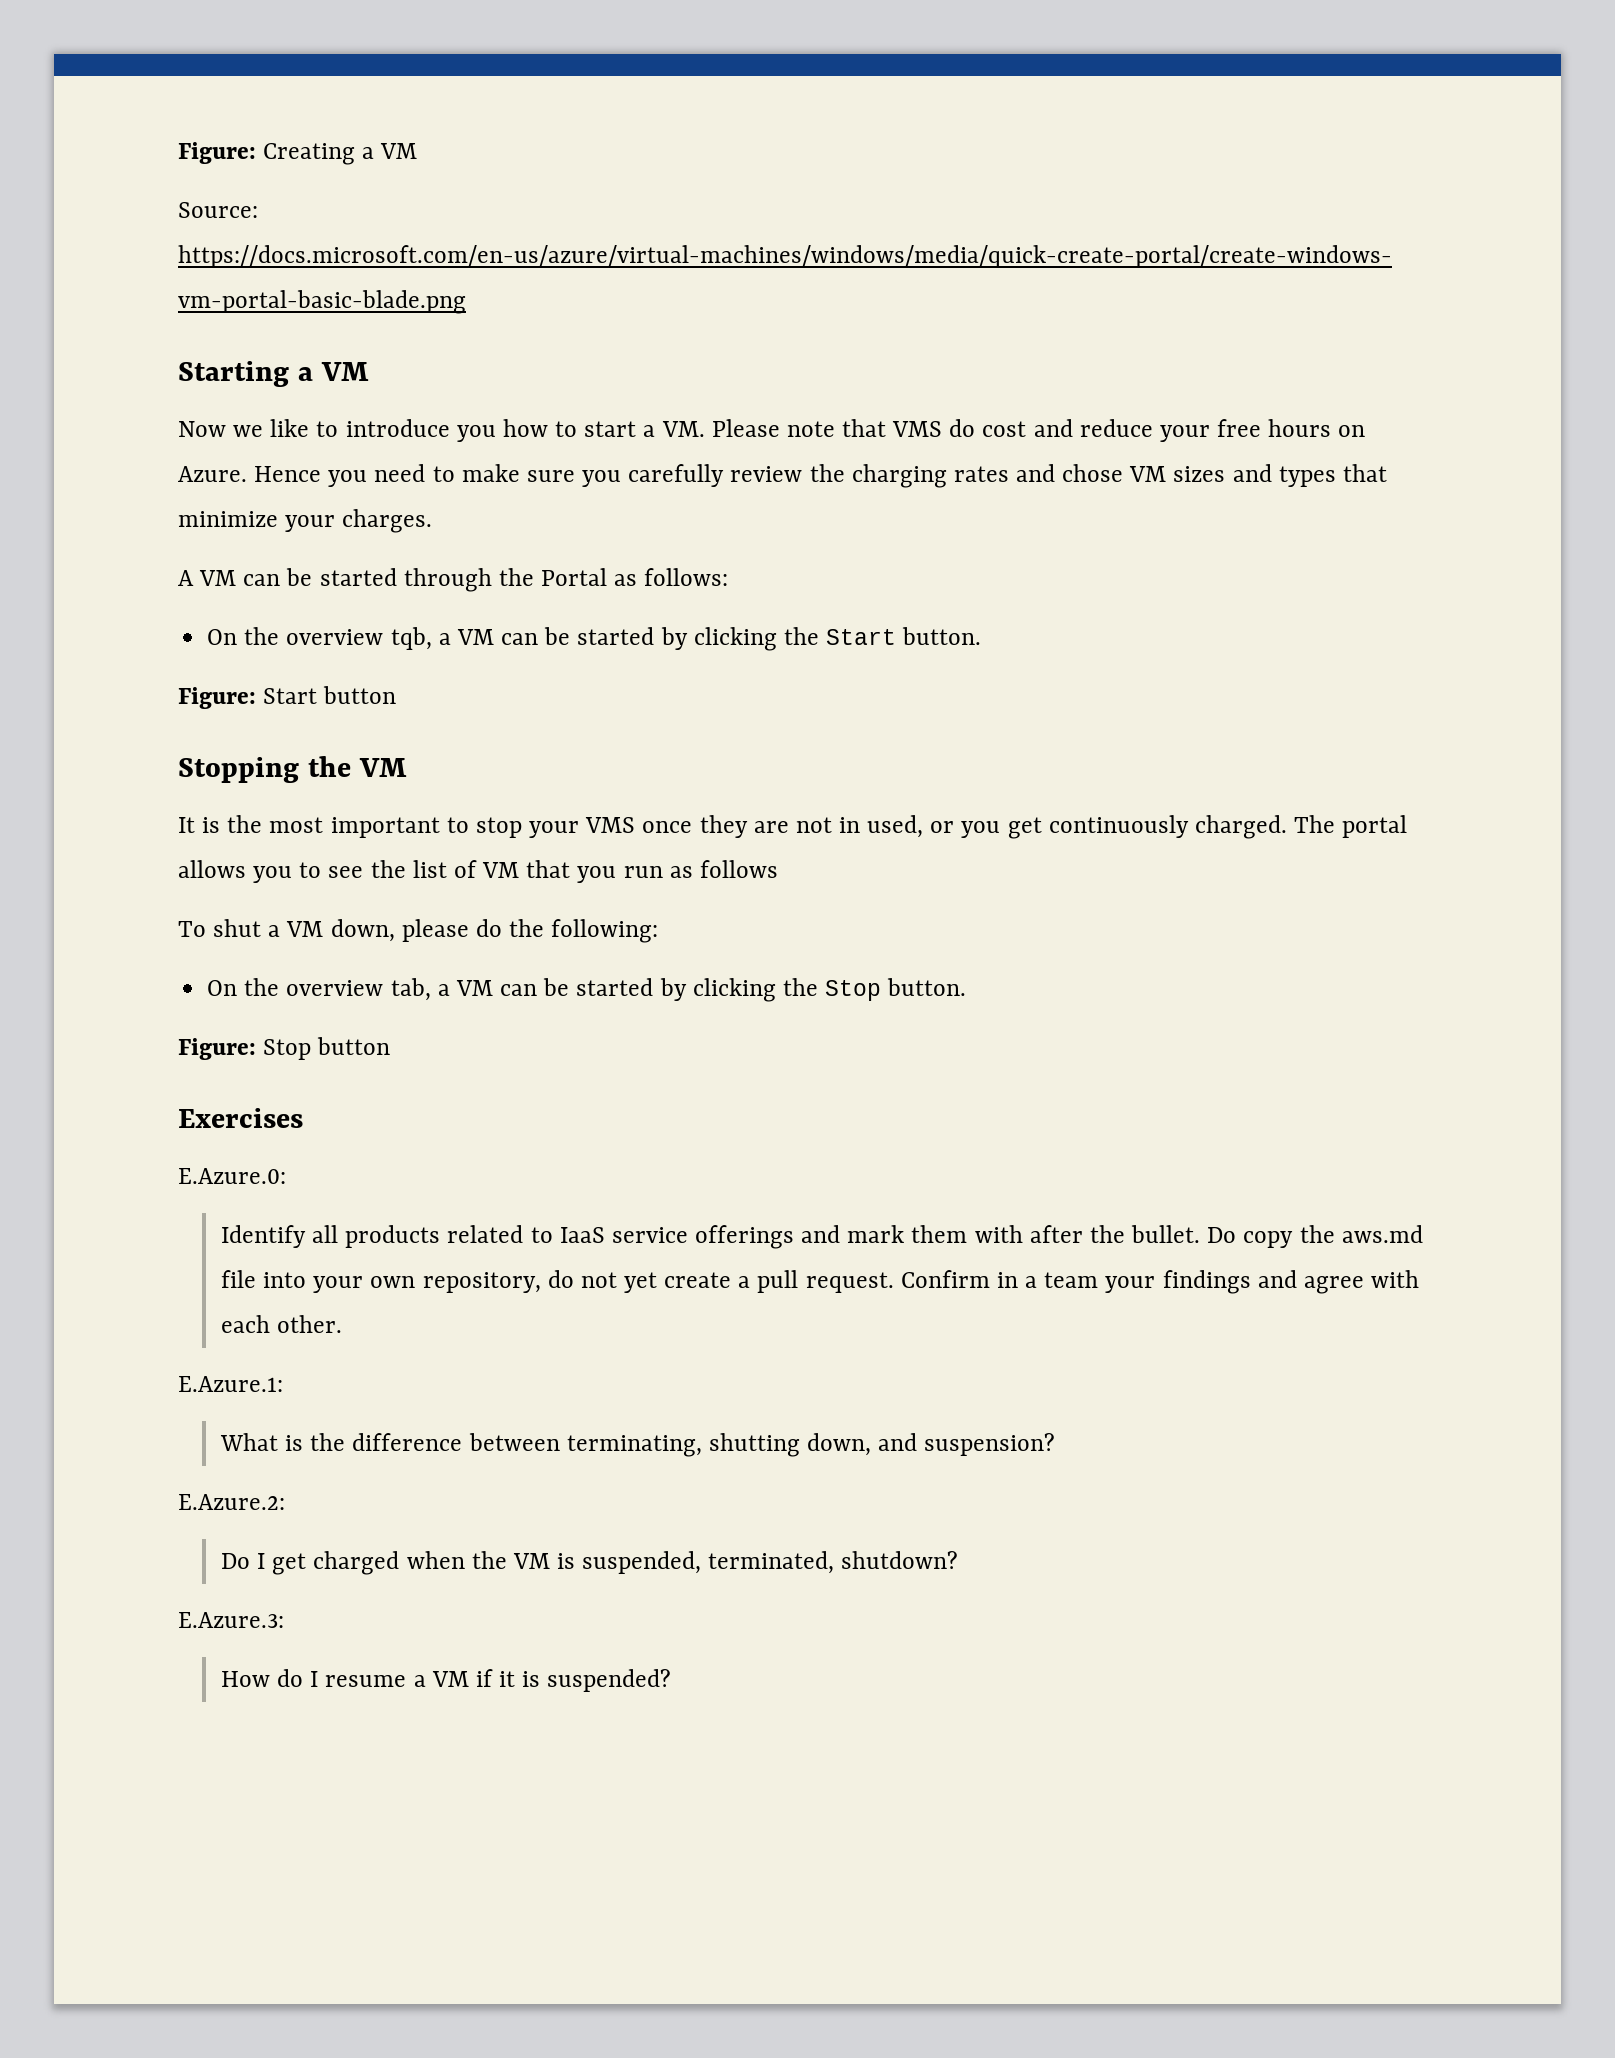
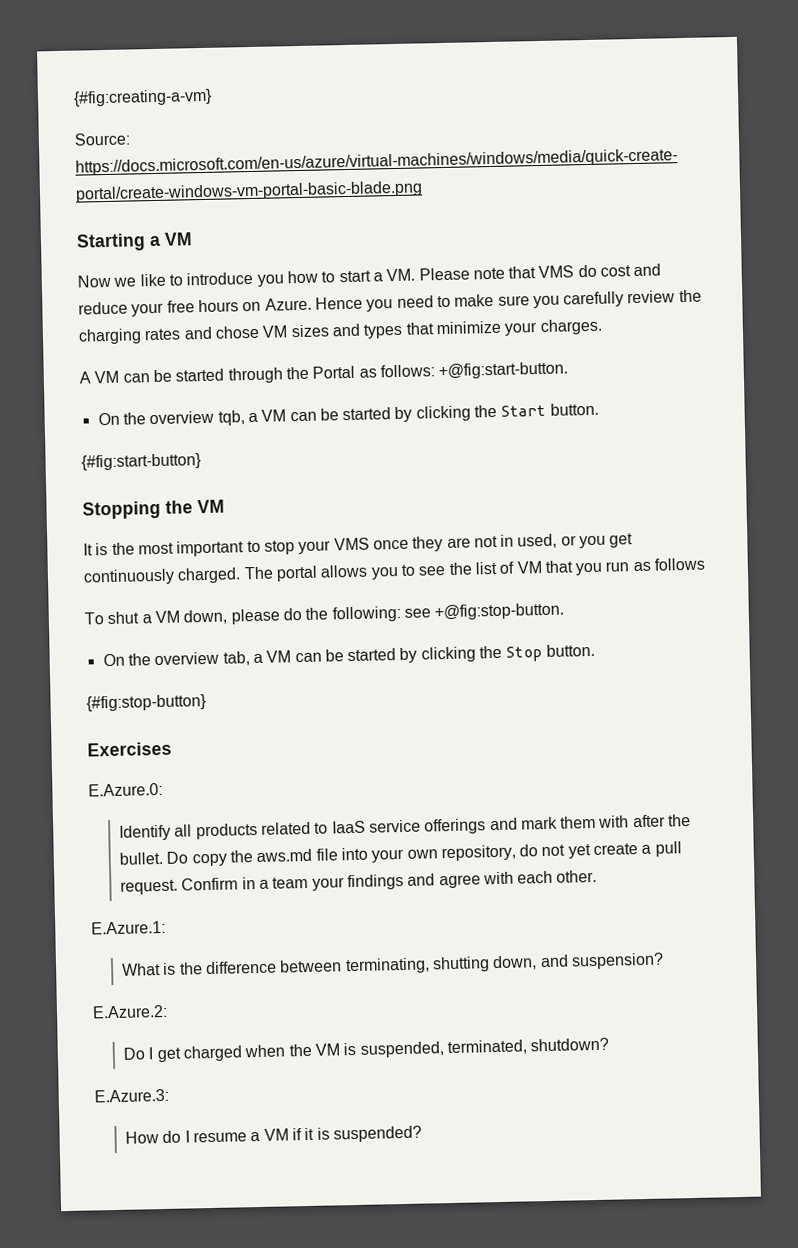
[178,142,418,165] Figure: Creating a VM -> [73,88,213,107] {#fig:creating-a-vm}
(729, 577) none -> [438,361,569,380] +@fig:start-button.
[178,686,397,709] Figure: Start button -> [81,453,202,471] {#fig:start-button}
(659, 931) none -> [403,602,565,621] see +@fig:stop-button.
[178,1037,391,1060] Figure: Stop button -> [86,694,207,712] {#fig:stop-button}

